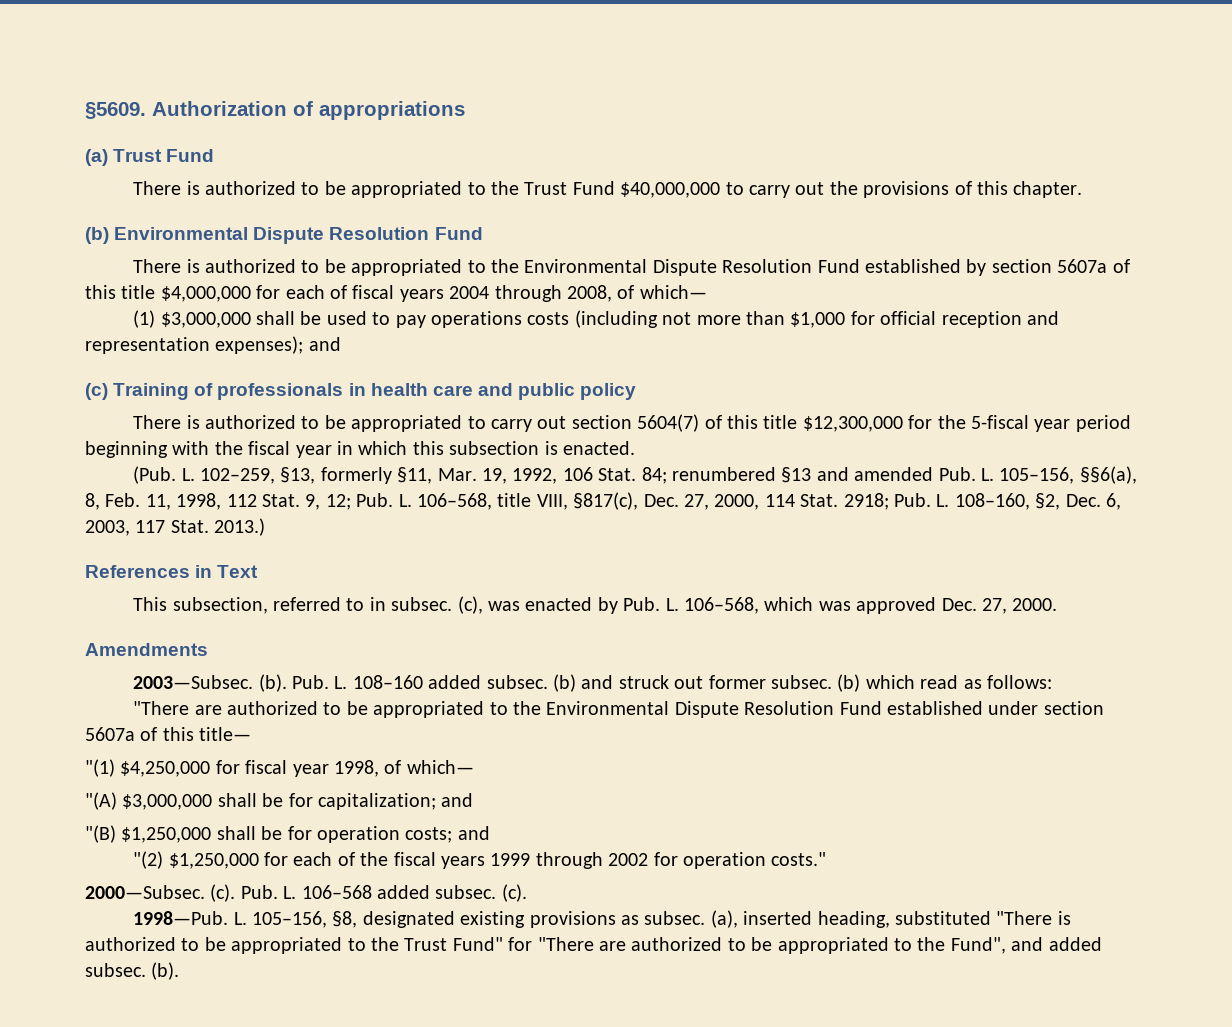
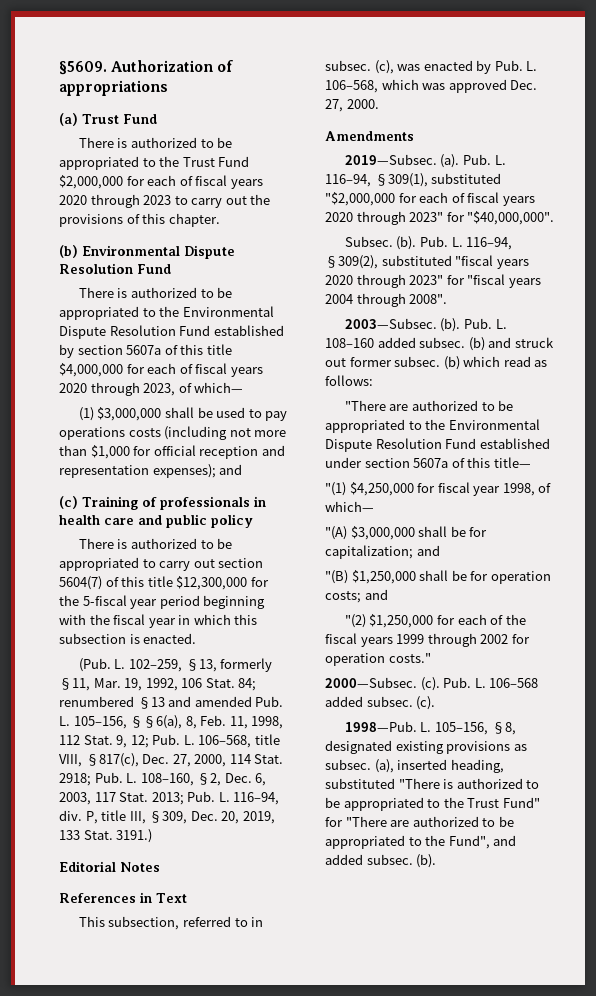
[620,182,721,198] $40,000,000 -> [59,175,263,189] [59,194,172,208] $2,000,000 for each of fiscal years 2020 through 2023
[449,285,612,302] 2004 through 2008, -> [59,382,176,396] 2020 through 2023,
[214,518,266,536] 2013.) -> [151,791,280,805] [59,810,275,824] [59,829,153,843] [59,861,160,872] 2013; Pub. L. 116–94, div. P, title III, §309, Dec. 20, 2019, 133 Stat. 3191.) // Editorial Notes
(208, 649) none -> [344,154,506,168] [325,173,502,187] [325,192,535,206] [325,211,555,225] [344,236,513,250] [325,255,529,269] [325,274,541,288] [325,293,448,307] // 2019—Subsec. (a). Pub. L. 116–94, §309(1), substituted "$2,000,000 for each of fiscal years 2020 through 2023" for "$40,000,000". // Subsec. (b). Pub. L. 116–94, §309(2), substituted "fiscal years 2020 through 2023" for "fiscal years 2004 through 2008".

